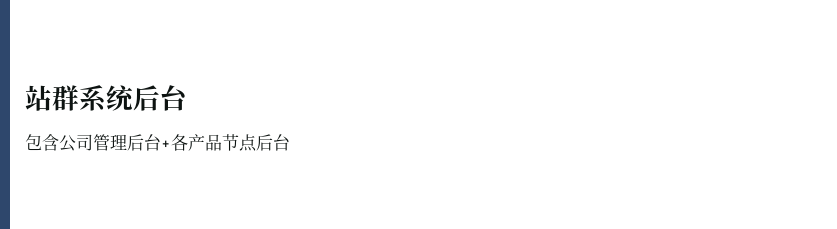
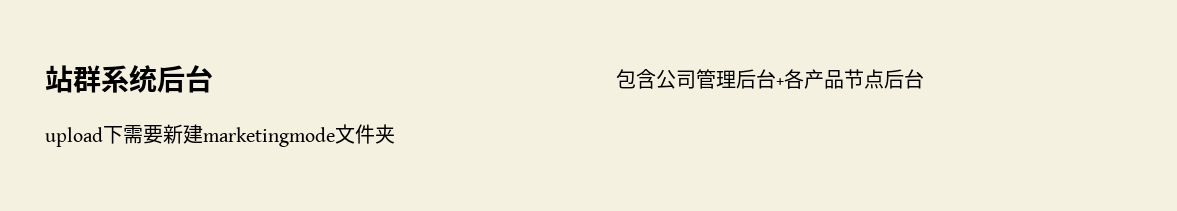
(188, 98) none -> [45,124,395,147] // upload下需要新建marketingmode文件夹

